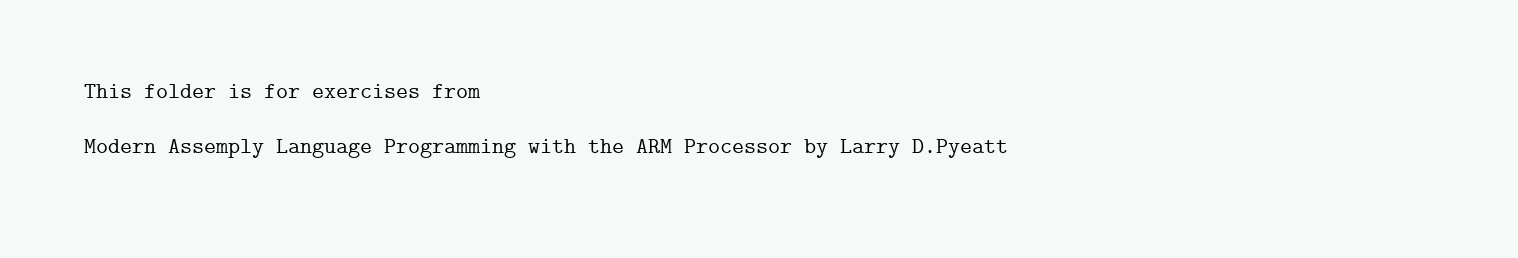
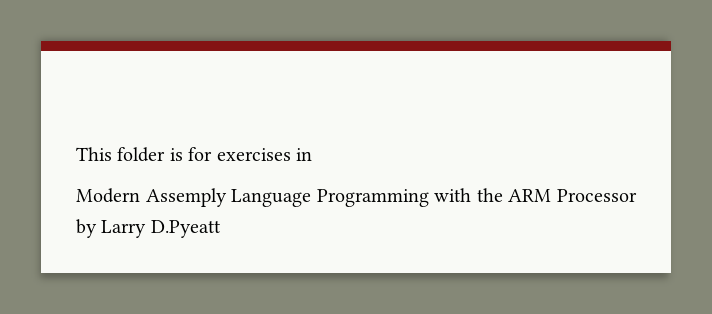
[432,84,481,98] from -> [296,148,312,161] in

